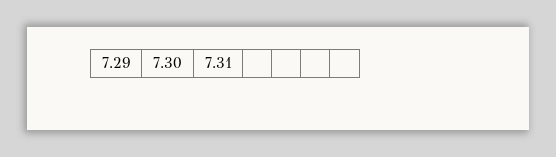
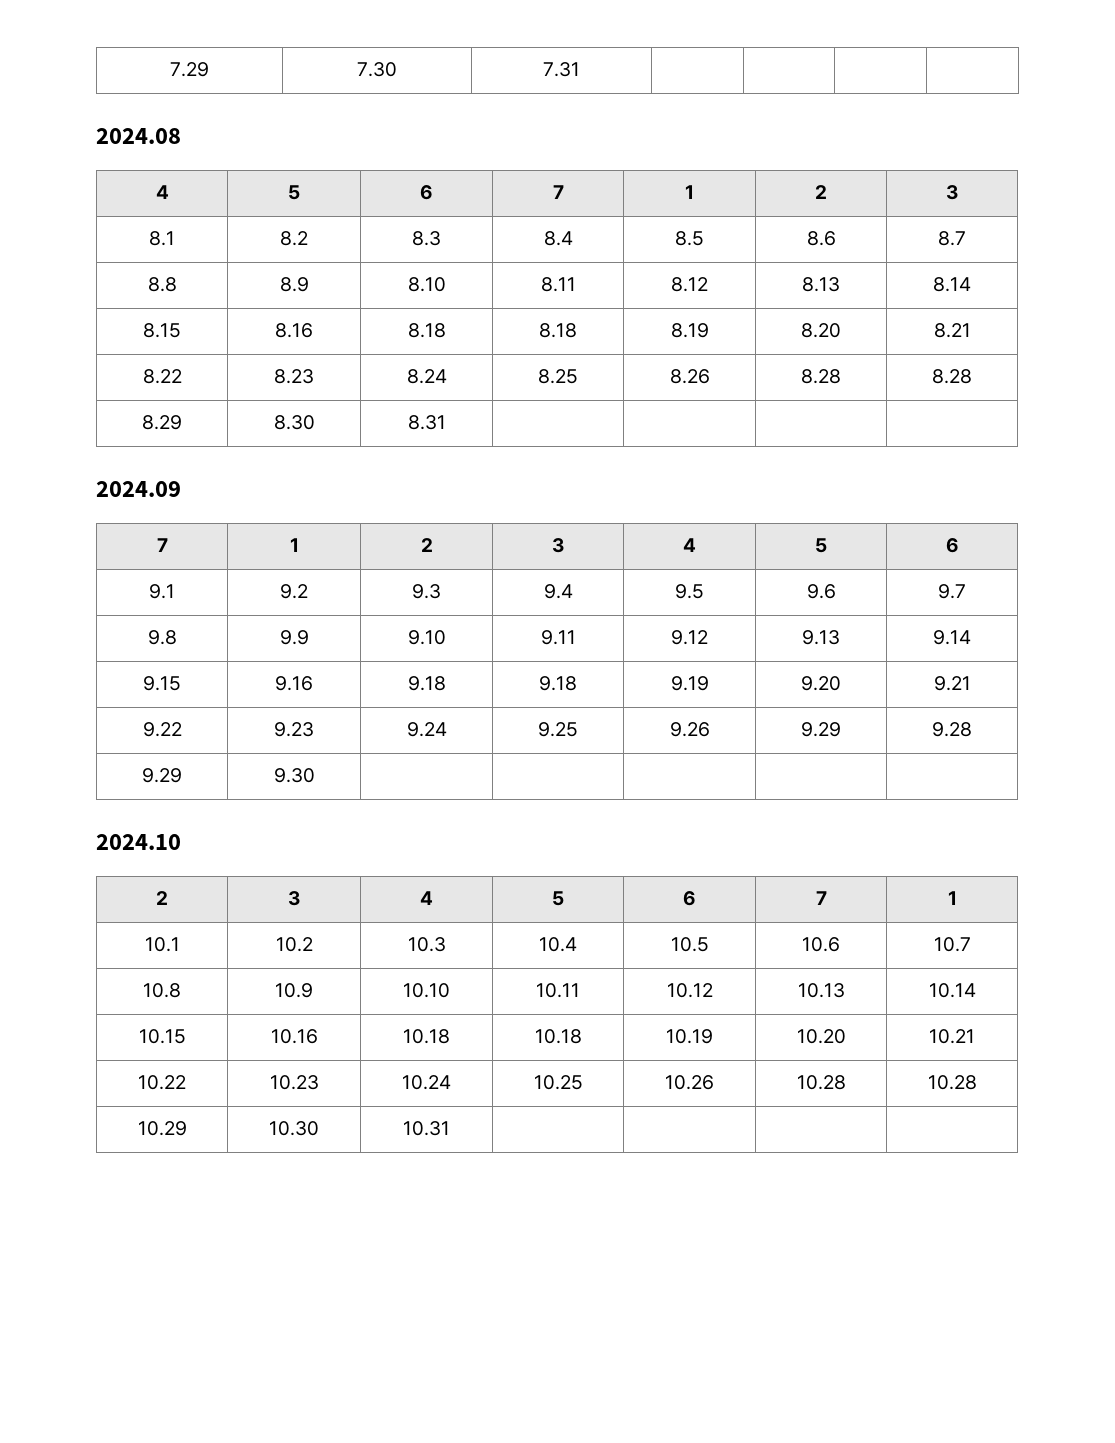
(232, 62) none -> [96,128,181,144] [155,185,169,199] [288,185,300,200] [420,185,433,200] [552,185,564,199] [685,185,694,199] [815,185,827,199] [946,185,958,200] [149,231,175,246] [280,231,308,246] [412,231,441,246] [543,231,573,246] [675,231,704,246] [806,231,836,246] [938,231,966,246] [147,277,177,292] [279,277,309,292] [407,277,446,292] [540,277,576,292] [671,277,708,292] [802,277,840,292] [933,277,971,292] [143,323,181,338] [275,323,313,338] [407,323,446,338] [539,323,577,338] [670,323,709,338] [801,323,841,338] [933,323,971,338] [142,369,182,384] [274,369,314,384] [406,369,447,384] [538,369,578,384] [669,369,710,384] [801,369,841,384] [932,369,972,384] [142,415,182,430] [273,415,315,430] [407,415,446,430] [96,481,181,497] [156,538,168,552] [289,538,299,552] [420,538,433,552] [552,538,564,553] [683,538,696,552] [815,538,827,553] [945,538,959,553] [149,584,175,599] [280,584,308,599] [412,584,441,599] [543,584,573,599] [675,584,704,599] [806,584,836,599] [938,584,966,599] [147,630,177,645] [279,630,309,645] [407,630,446,645] [540,630,576,645] [671,630,708,645] [802,630,840,645] [933,630,971,645] [143,676,181,691] [275,676,313,691] [407,676,446,691] [539,676,577,691] [670,676,709,691] [801,676,841,691] [933,676,971,691] [142,722,182,737] [274,722,314,737] [406,722,447,737] [538,722,578,737] [669,722,710,737] [801,722,841,737] [932,722,972,737] [142,768,182,783] [273,768,315,783] [96,834,181,850] [156,891,168,905] [288,891,300,906] [420,891,433,905] [552,891,564,906] [683,891,696,906] [815,891,827,905] [947,891,957,905] [144,937,180,952] [275,937,313,952] [407,937,446,952] [539,937,577,952] [670,937,709,952] [802,937,840,952] [933,937,971,952] [143,983,181,998] [275,983,313,998] [403,983,450,998] [536,983,580,998] [666,983,713,998] [797,983,845,998] [928,983,976,998] [138,1029,186,1044] [270,1029,318,1044] [403,1029,450,1044] [534,1029,582,1044] [666,1029,713,1044] [796,1029,846,1044] [929,1029,975,1044] [138,1075,186,1090] [269,1075,319,1090] [402,1075,451,1090] [533,1075,583,1090] [665,1075,714,1090] [796,1075,846,1090] [927,1075,977,1090] [137,1121,187,1136] [269,1121,319,1136] [403,1121,450,1136] // 2024.08 // 4 | 5 | 6 | 7 | 1 | 2 | 3 // 8.1 | 8.2 | 8.3 | 8.4 | 8.5 | 8.6 | 8.7 // 8.8 | 8.9 | 8.10 | 8.11 | 8.12 | 8.13 | 8.14 // 8.15 | 8.16 | 8.18 | 8.18 | 8.19 | 8.20 | 8.21 // 8.22 | 8.23 | 8.24 | 8.25 | 8.26 | 8.28 | 8.28 // 8.29 | 8.30 | 8.31 | | | | // 2024.09 // 7 | 1 | 2 | 3 | 4 | 5 | 6 // 9.1 | 9.2 | 9.3 | 9.4 | 9.5 | 9.6 | 9.7 // 9.8 | 9.9 | 9.10 | 9.11 | 9.12 | 9.13 | 9.14 // 9.15 | 9.16 | 9.18 | 9.18 | 9.19 | 9.20 | 9.21 // 9.22 | 9.23 | 9.24 | 9.25 | 9.26 | 9.29 | 9.28 // 9.29 | 9.30 | | | | | // 2024.10 // 2 | 3 | 4 | 5 | 6 | 7 | 1 // 10.1 | 10.2 | 10.3 | 10.4 | 10.5 | 10.6 | 10.7 // 10.8 | 10.9 | 10.10 | 10.11 | 10.12 | 10.13 | 10.14 // 10.15 | 10.16 | 10.18 | 10.18 | 10.19 | 10.20 | 10.21 // 10.22 | 10.23 | 10.24 | 10.25 | 10.26 | 10.28 | 10.28 // 10.29 | 10.30 | 10.31 | | | |

